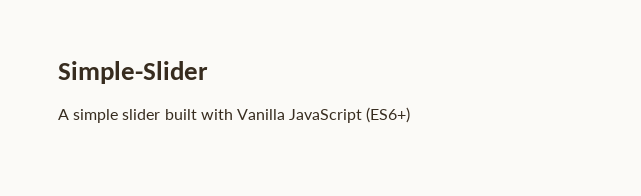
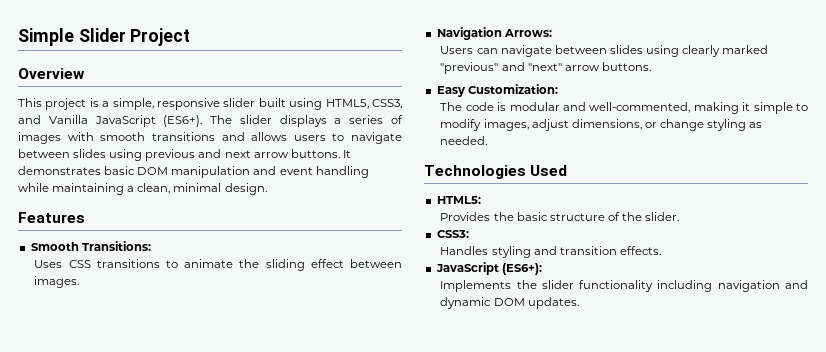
[58,61,208,84] [58,107,411,123] Simple-Slider // A simple slider built with Vanilla JavaScript (ES6+) -> [18,28,191,46] [18,68,85,79] [18,98,402,110] [18,115,403,127] [18,132,402,144] [18,149,351,161] [18,166,369,178] [18,183,267,195] [18,212,85,223] [30,241,151,251] [34,259,402,271] [34,276,80,288] [436,27,552,40] [440,45,769,57] [440,62,651,74] [436,84,558,97] [440,102,808,114] [440,119,763,131] [440,136,488,145] [424,165,568,179] [436,196,481,204] [440,212,680,221] [436,230,469,238] [440,246,661,258] [435,262,542,275] [440,280,808,292] [440,297,579,309] Simple Slider Project // Overview // This project is a simple, responsive slider built using HTML5, CSS3, and Vanilla JavaScript (ES6+). The slider displays a series of images with smooth transitions and allows users to navigate between slides using previous and next arrow buttons. It demonstrates basic DOM manipulation and event handling while maintaining a clean, minimal design. // Features // Smooth Transitions: // Uses CSS transitions to animate the sliding effect between images. // Navigation Arrows: // Users can navigate between slides using clearly marked "previous" and "next" arrow buttons. // Easy Customization: // The code is modular and well-commented, making it simple to modify images, adjust dimensions, or change styling as needed. // Technologies Used // HTML5: // Provides the basic structure of the slider. // CSS3: // Handles styling and transition effects. // JavaScript (ES6+): // Implements the slider functionality including navigation and dynamic DOM updates.

